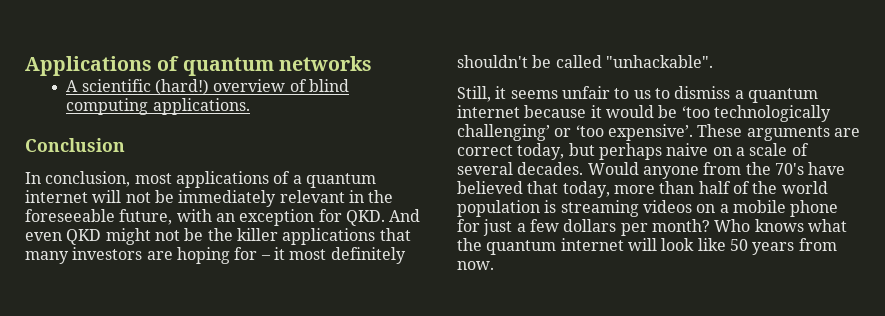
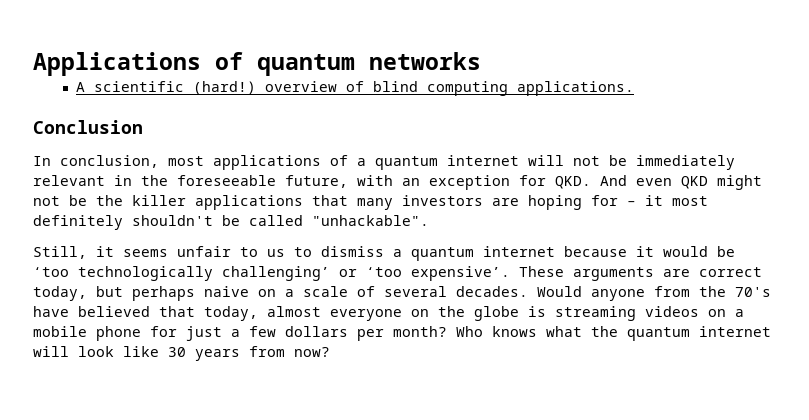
[613,181,828,194] [457,200,540,217] more than half of the world population -> [267,306,519,321] almost everyone on the globe
[729,239,748,251] 50 -> [168,347,186,357] 30
[457,261,494,270] now. -> [294,347,330,357] now?

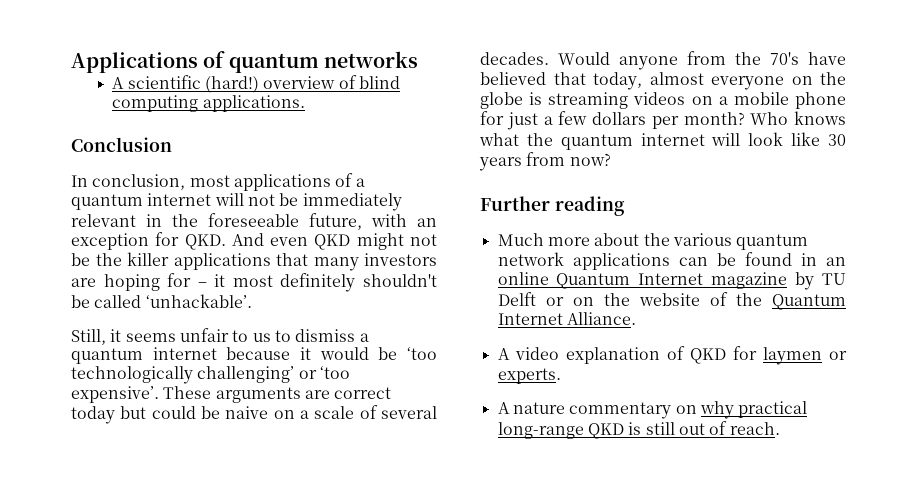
[312,215,429,226] "unhackable". -> [145,294,252,308] ‘unhackable’.
[33,286,195,301] today, but perhaps -> [71,406,220,424] today but could be
(330, 352) none -> [480,196,625,216] [497,233,809,250] [497,252,846,270] [497,272,846,290] [497,292,846,310] [497,312,636,325] [497,346,847,365] [497,368,561,384] [497,401,808,419] [497,421,780,439] // Further reading // Much more about the various quantum network applications can be found in an online Quantum Internet magazine by TU Delft or on the website of the Quantum Internet Alliance. // A video explanation of QKD for laymen or experts. // A nature commentary on why practical long-range QKD is still out of reach.

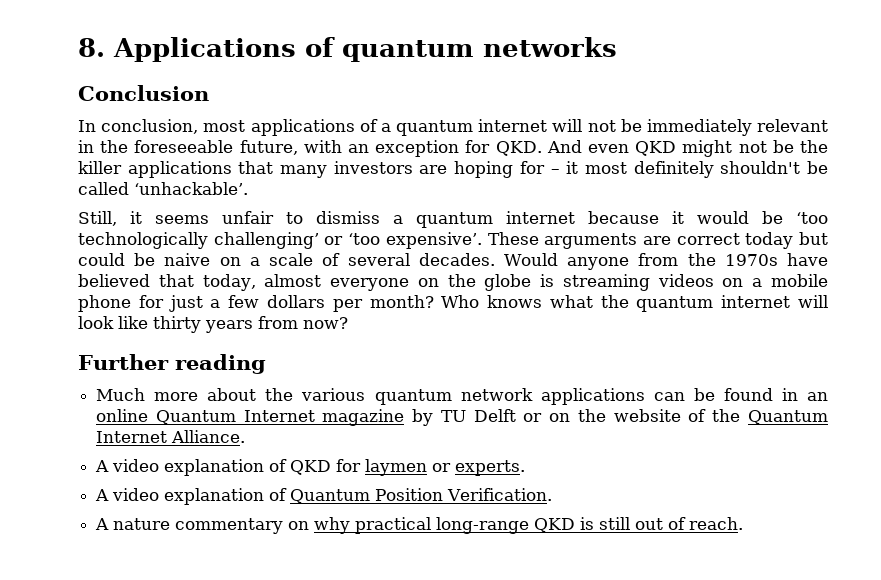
(71, 62) none -> [78,38,105,57] 8.
[112,75,401,93] [112,95,305,112] // A scientific (hard!) overview of blind computing applications. -> (617, 47) none
[252,330,291,342] us to -> (303, 218) none
[770,52,799,65] 70's -> [724,254,778,266] 1970s
[828,134,846,146] 30 -> [153,316,201,333] thirty
(561, 376) none -> [95,488,553,505] // A video explanation of Quantum Position Verification.

